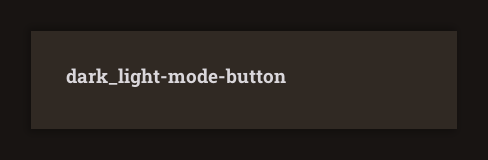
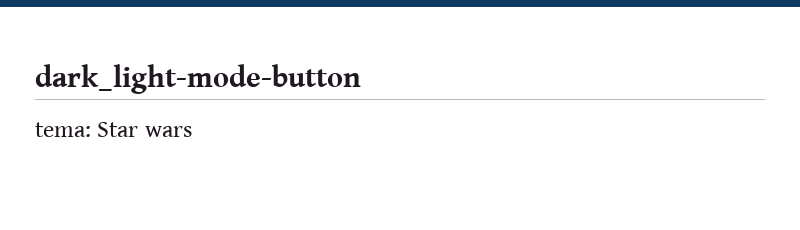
(286, 78) none -> [35,122,193,137] // tema: Star wars

